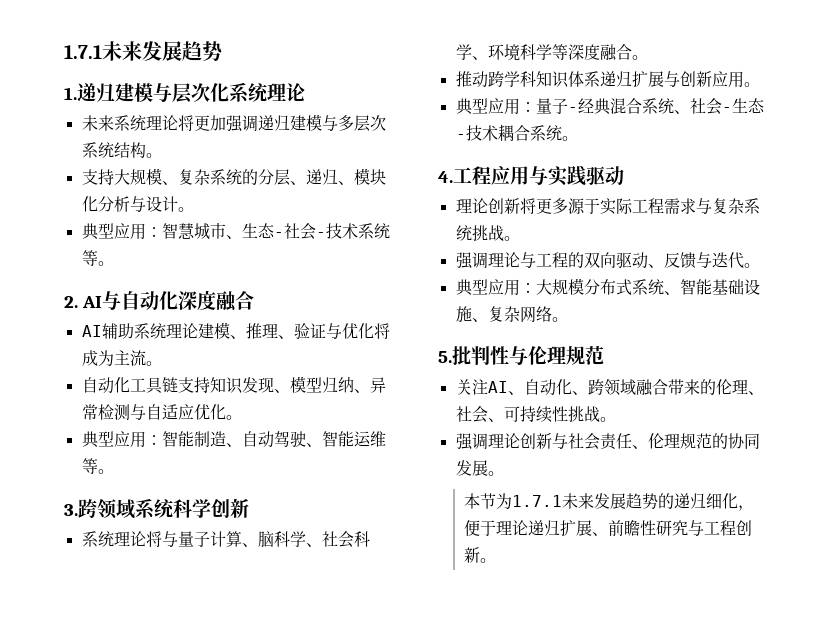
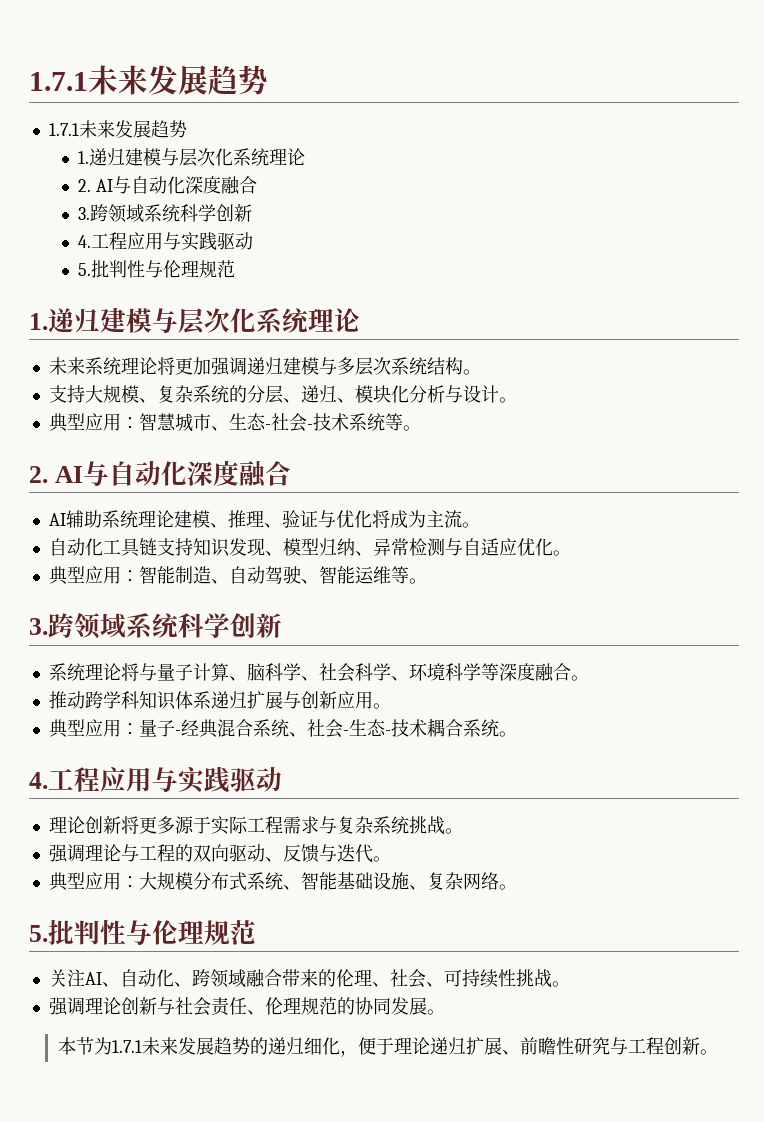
[64,41,222,61] 1.7.1未来发展趋势 -> [29,65,268,95] [48,120,187,138] [77,148,305,167] [77,176,257,195] [77,204,252,223] [77,232,253,251] [77,260,235,278] 1.7.1未来发展趋势 // 1.7.1未来发展趋势 // 1.递归建模与层次化系统理论 // 2. AI与自动化深度融合 // 3.跨领域系统科学创新 // 4.工程应用与实践驱动 // 5.批判性与伦理规范

